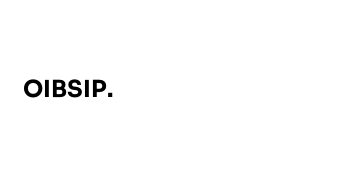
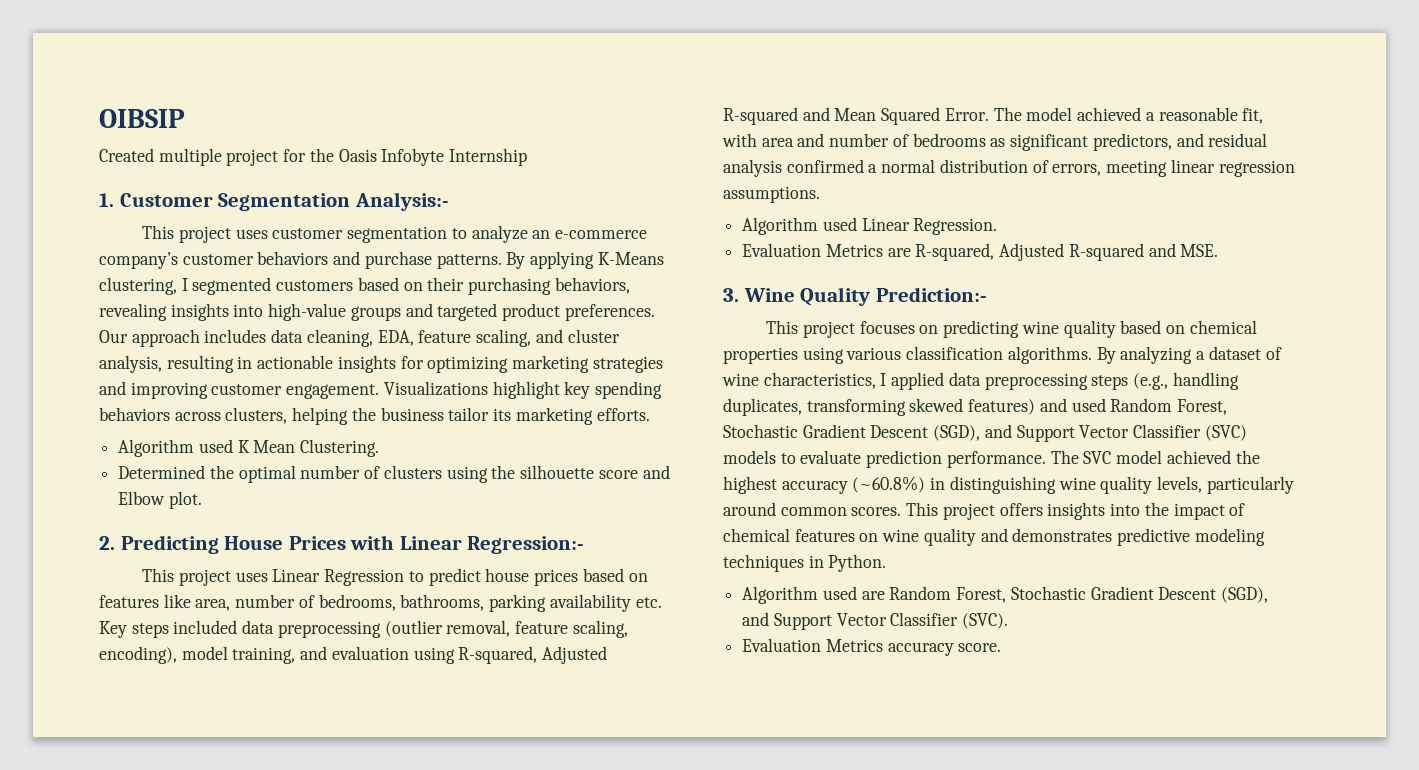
[23,79,113,98] OIBSIP. -> [99,109,185,128] [99,148,528,166] [99,192,449,211] [142,225,648,243] [99,251,664,269] [99,277,630,295] [99,303,655,321] [99,329,620,347] [99,355,663,373] [99,381,663,399] [99,407,650,425] [118,439,380,457] [118,465,670,483] [118,491,202,509] [99,535,585,554] [142,568,648,586] [99,594,662,612] [99,620,628,638] [99,646,608,664] [723,107,1264,125] [722,133,1268,151] [723,159,1295,177] [723,186,820,203] [742,217,998,235] [742,243,1219,261] [723,287,987,306] [766,320,1257,338] [723,346,1282,364] [722,372,1239,390] [723,398,1228,416] [723,424,1247,442] [723,450,1260,468] [723,476,1294,494] [723,502,1246,520] [723,528,1265,546] [723,554,887,572] [742,586,1269,604] [742,612,1009,630] [742,638,1002,656] OIBSIP // Created multiple project for the Oasis Infobyte Internship // 1. Customer Segmentation Analysis:- // This project uses customer segmentation to analyze an e-commerce company’s customer behaviors and purchase patterns. By applying K-Means clustering, I segmented customers based on their purchasing behaviors, revealing insights into high-value groups and targeted product preferences. Our approach includes data cleaning, EDA, feature scaling, and cluster analysis, resulting in actionable insights for optimizing marketing strategies and improving customer engagement. Visualizations highlight key spending behaviors across clusters, helping the business tailor its marketing efforts. // Algorithm used K Mean Clustering. // Determined the optimal number of clusters using the silhouette score and Elbow plot. // 2. Predicting House Prices with Linear Regression:- // This project uses Linear Regression to predict house prices based on features like area, number of bedrooms, bathrooms, parking availability etc. Key steps included data preprocessing (outlier removal, feature scaling, encoding), model training, and evaluation using R-squared, Adjusted R-squared and Mean Squared Error. The model achieved a reasonable fit, with area and number of bedrooms as significant predictors, and residual analysis confirmed a normal distribution of errors, meeting linear regression assumptions. // Algorithm used Linear Regression. // Evaluation Metrics are R-squared, Adjusted R-squared and MSE. // 3. Wine Quality Prediction:- // This project focuses on predicting wine quality based on chemical properties using various classification algorithms. By analyzing a dataset of wine characteristics, I applied data preprocessing steps (e.g., handling duplicates, transforming skewed features) and used Random Forest, Stochastic Gradient Descent (SGD), and Support Vector Classifier (SVC) models to evaluate prediction performance. The SVC model achieved the highest accuracy (~60.8%) in distinguishing wine quality levels, particularly around common scores. This project offers insights into the impact of chemical features on wine quality and demonstrates predictive modeling techniques in Python. // Algorithm used are Random Forest, Stochastic Gradient Descent (SGD), and Support Vector Classifier (SVC). // Evaluation Metrics accuracy score.

